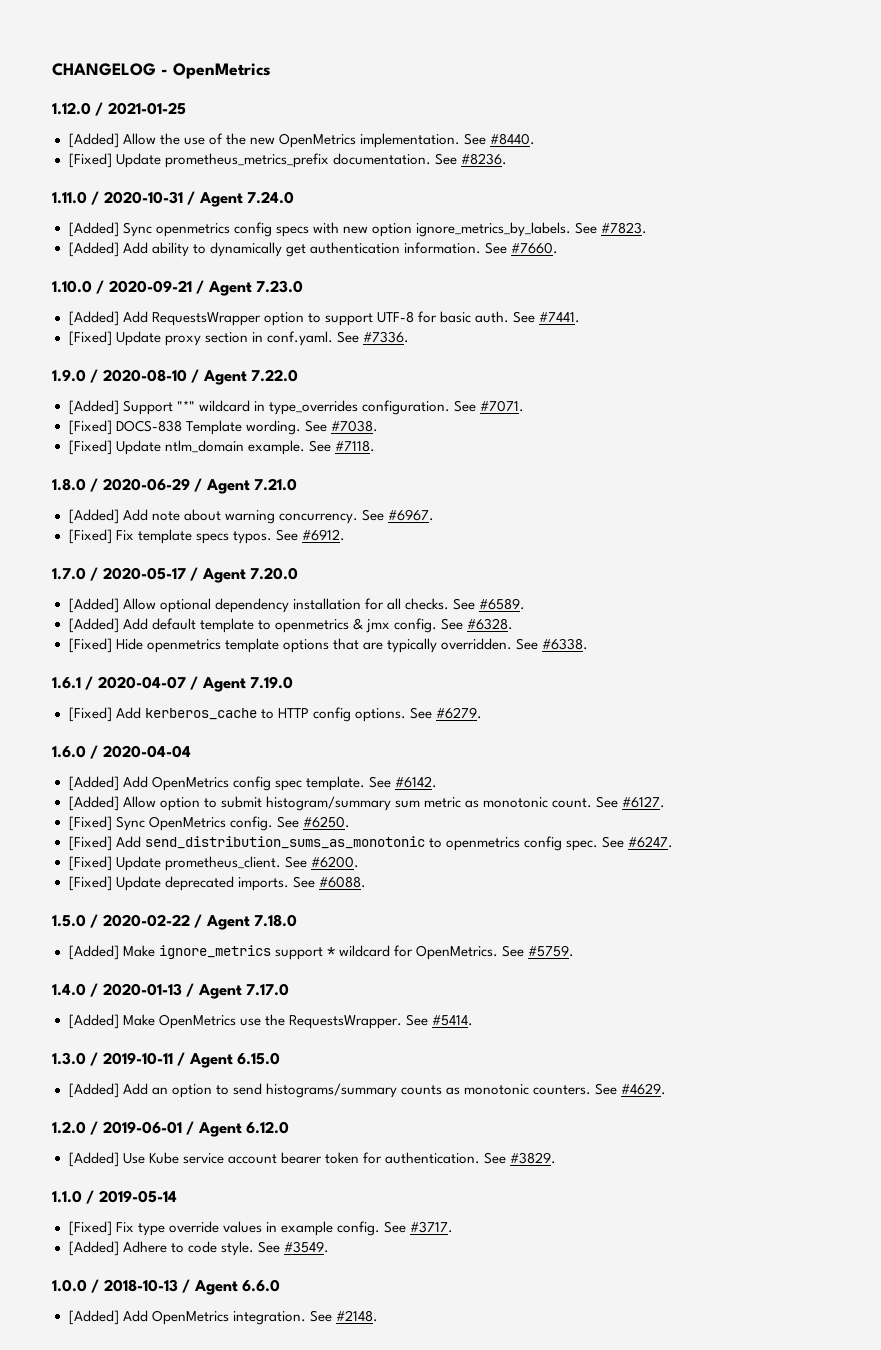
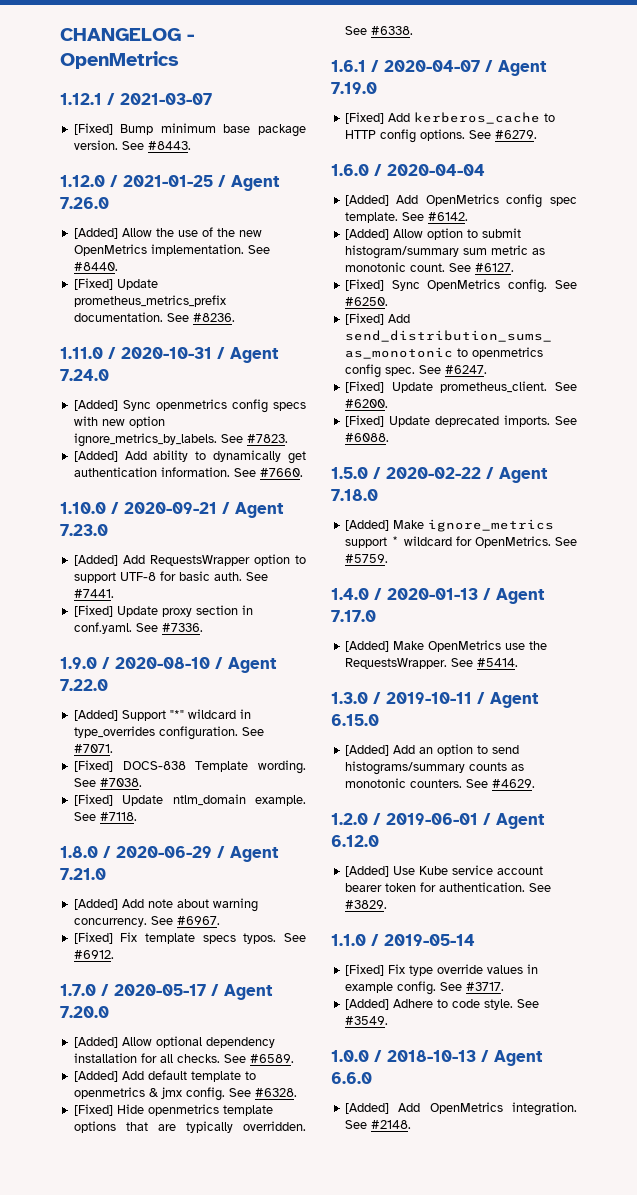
(271, 71) none -> [60,93,212,105] [73,123,306,137] [73,140,191,150] // 1.12.1 / 2021-03-07 // [Fixed] Bump minimum base package version. See #8443.
(186, 108) none -> [218,175,280,191] [60,197,109,209] / Agent 7.26.0

